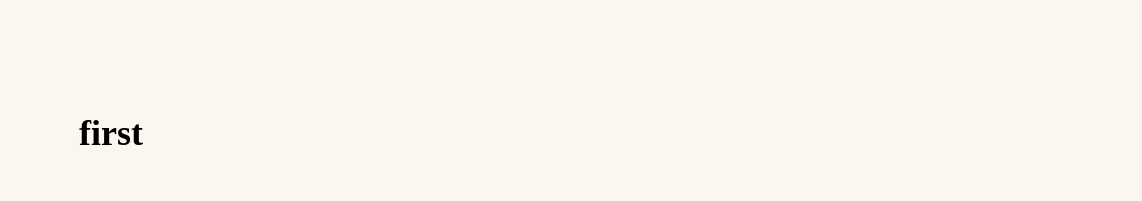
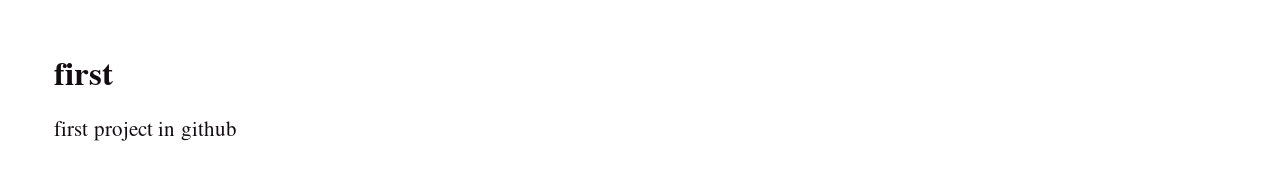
[79,120,143,145] first -> [54,63,113,85] [54,121,238,141] first // first project in github

